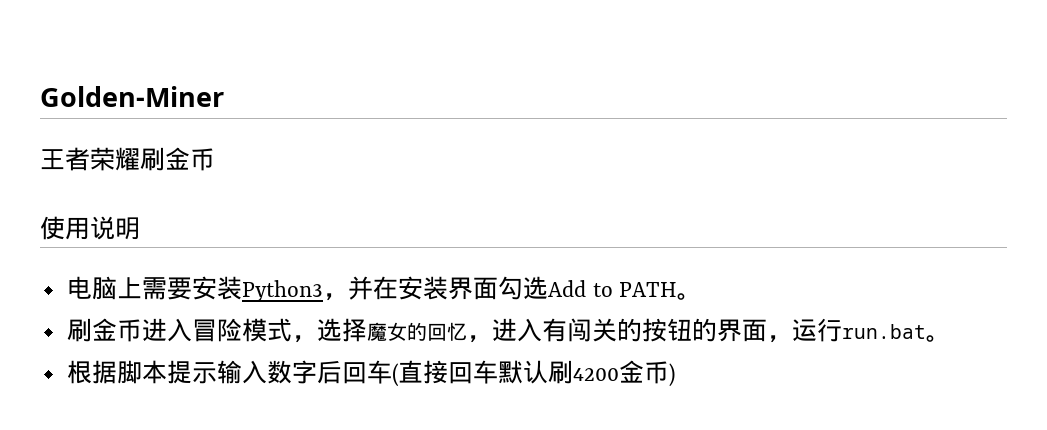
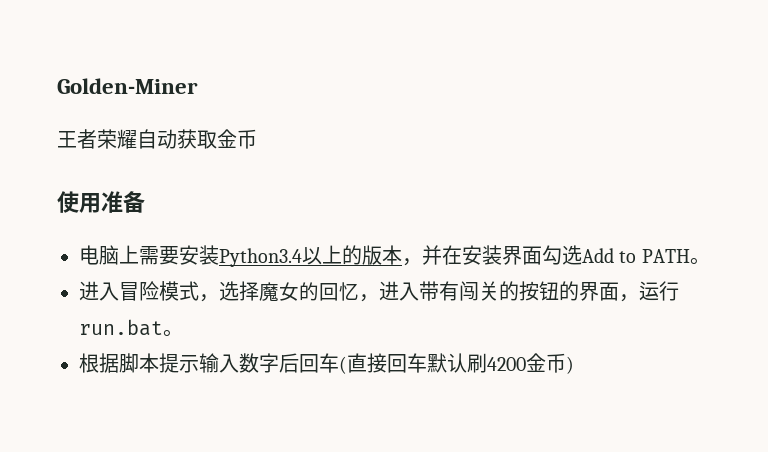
[140,147,165,171] 刷 -> [137,129,217,149] 自动获取
[90,216,140,240] 说明 -> [101,191,145,213] 准备
[241,280,323,302] Python3 -> [219,245,402,267] Python3.4以上的版本
[66,318,142,342] 刷金币 -> (710, 261) none
(542, 330) none -> [419,281,439,301] 带

